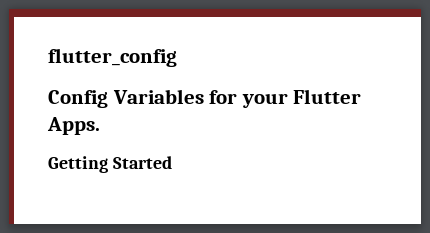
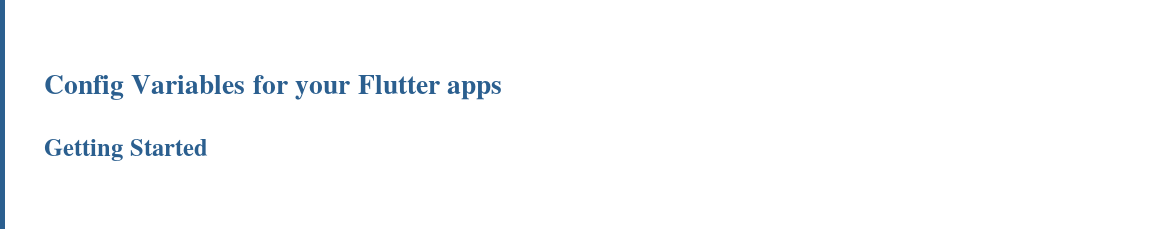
[48,48,177,67] flutter_config // -> (44, 87) none
[47,117,100,135] Apps. -> [447,81,503,100] apps

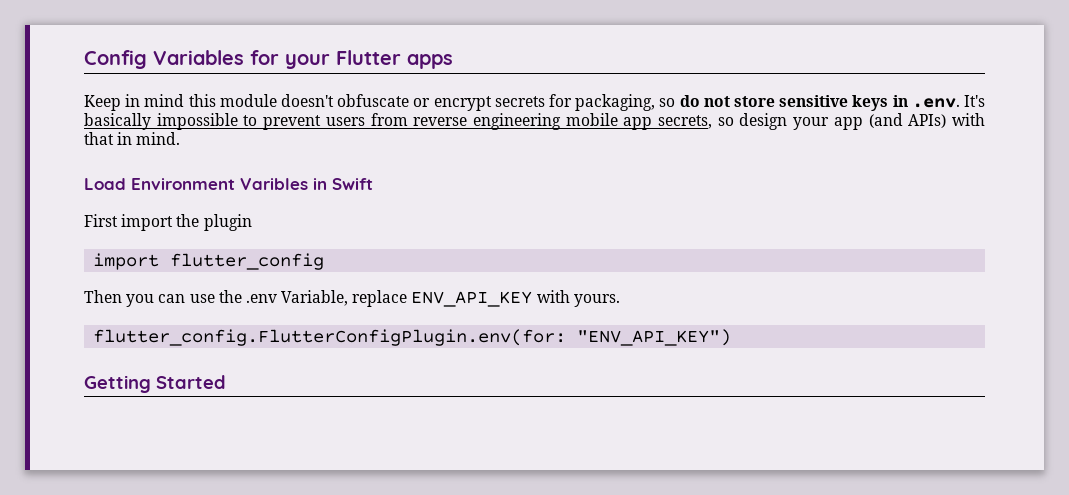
(503, 90) none -> [84,94,986,111] [84,113,986,130] [84,132,181,145] [84,178,373,190] [84,214,252,231] [93,253,325,270] [84,290,620,307] [93,329,732,346] // Keep in mind this module doesn't obfuscate or encrypt secrets for packaging, so do not store sensitive keys in .env. It's basically impossible to prevent users from reverse engineering mobile app secrets, so design your app (and APIs) with that in mind. // Load Environment Varibles in Swift // First import the plugin // import flutter_config // Then you can use the .env Variable, replace ENV_API_KEY with yours. // flutter_config.FlutterConfigPlugin.env(for: "ENV_API_KEY")

